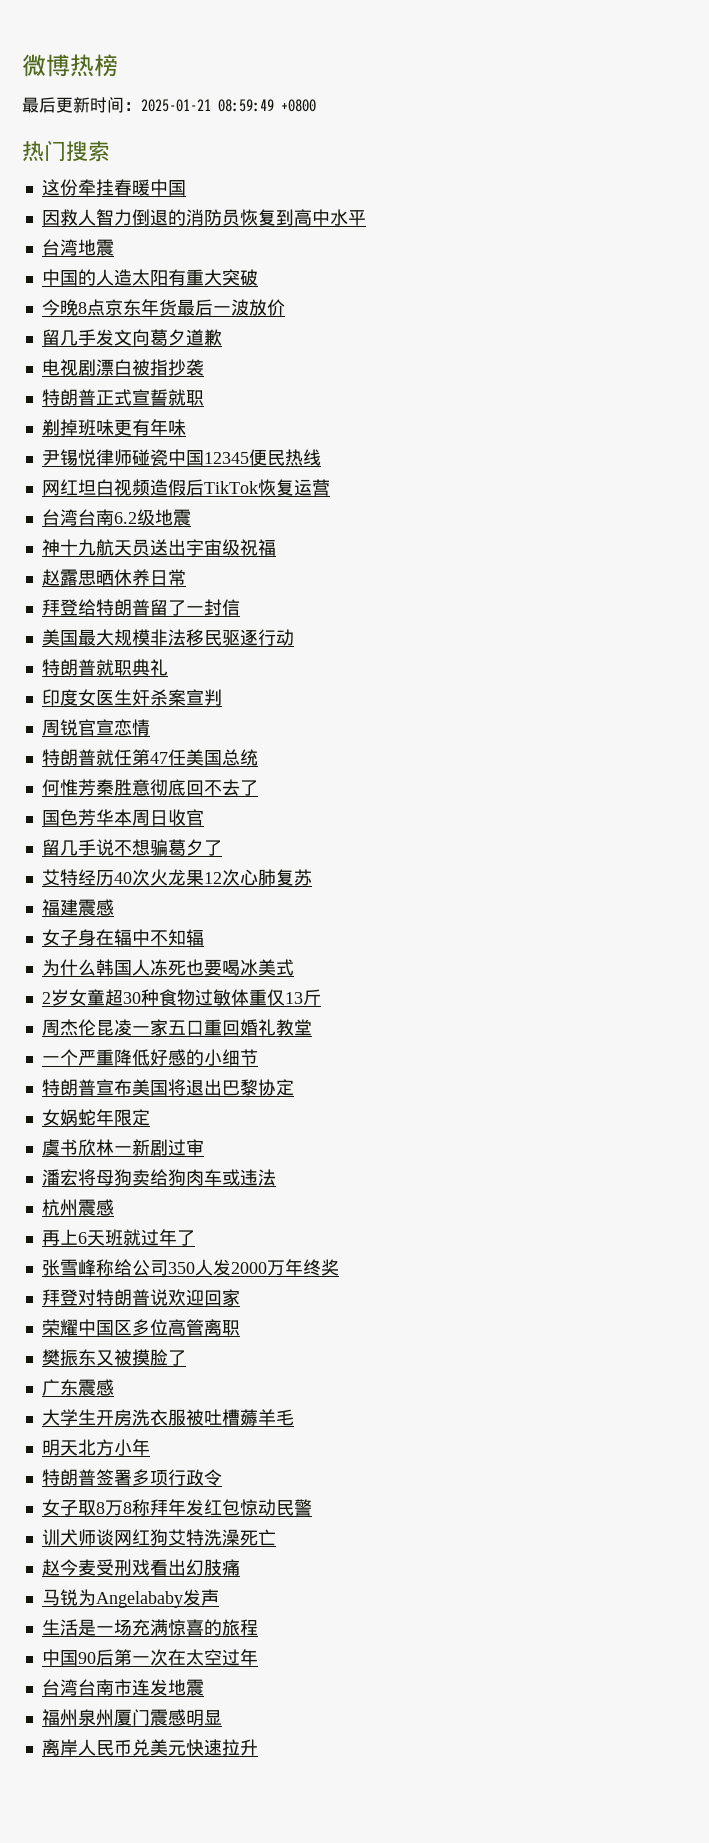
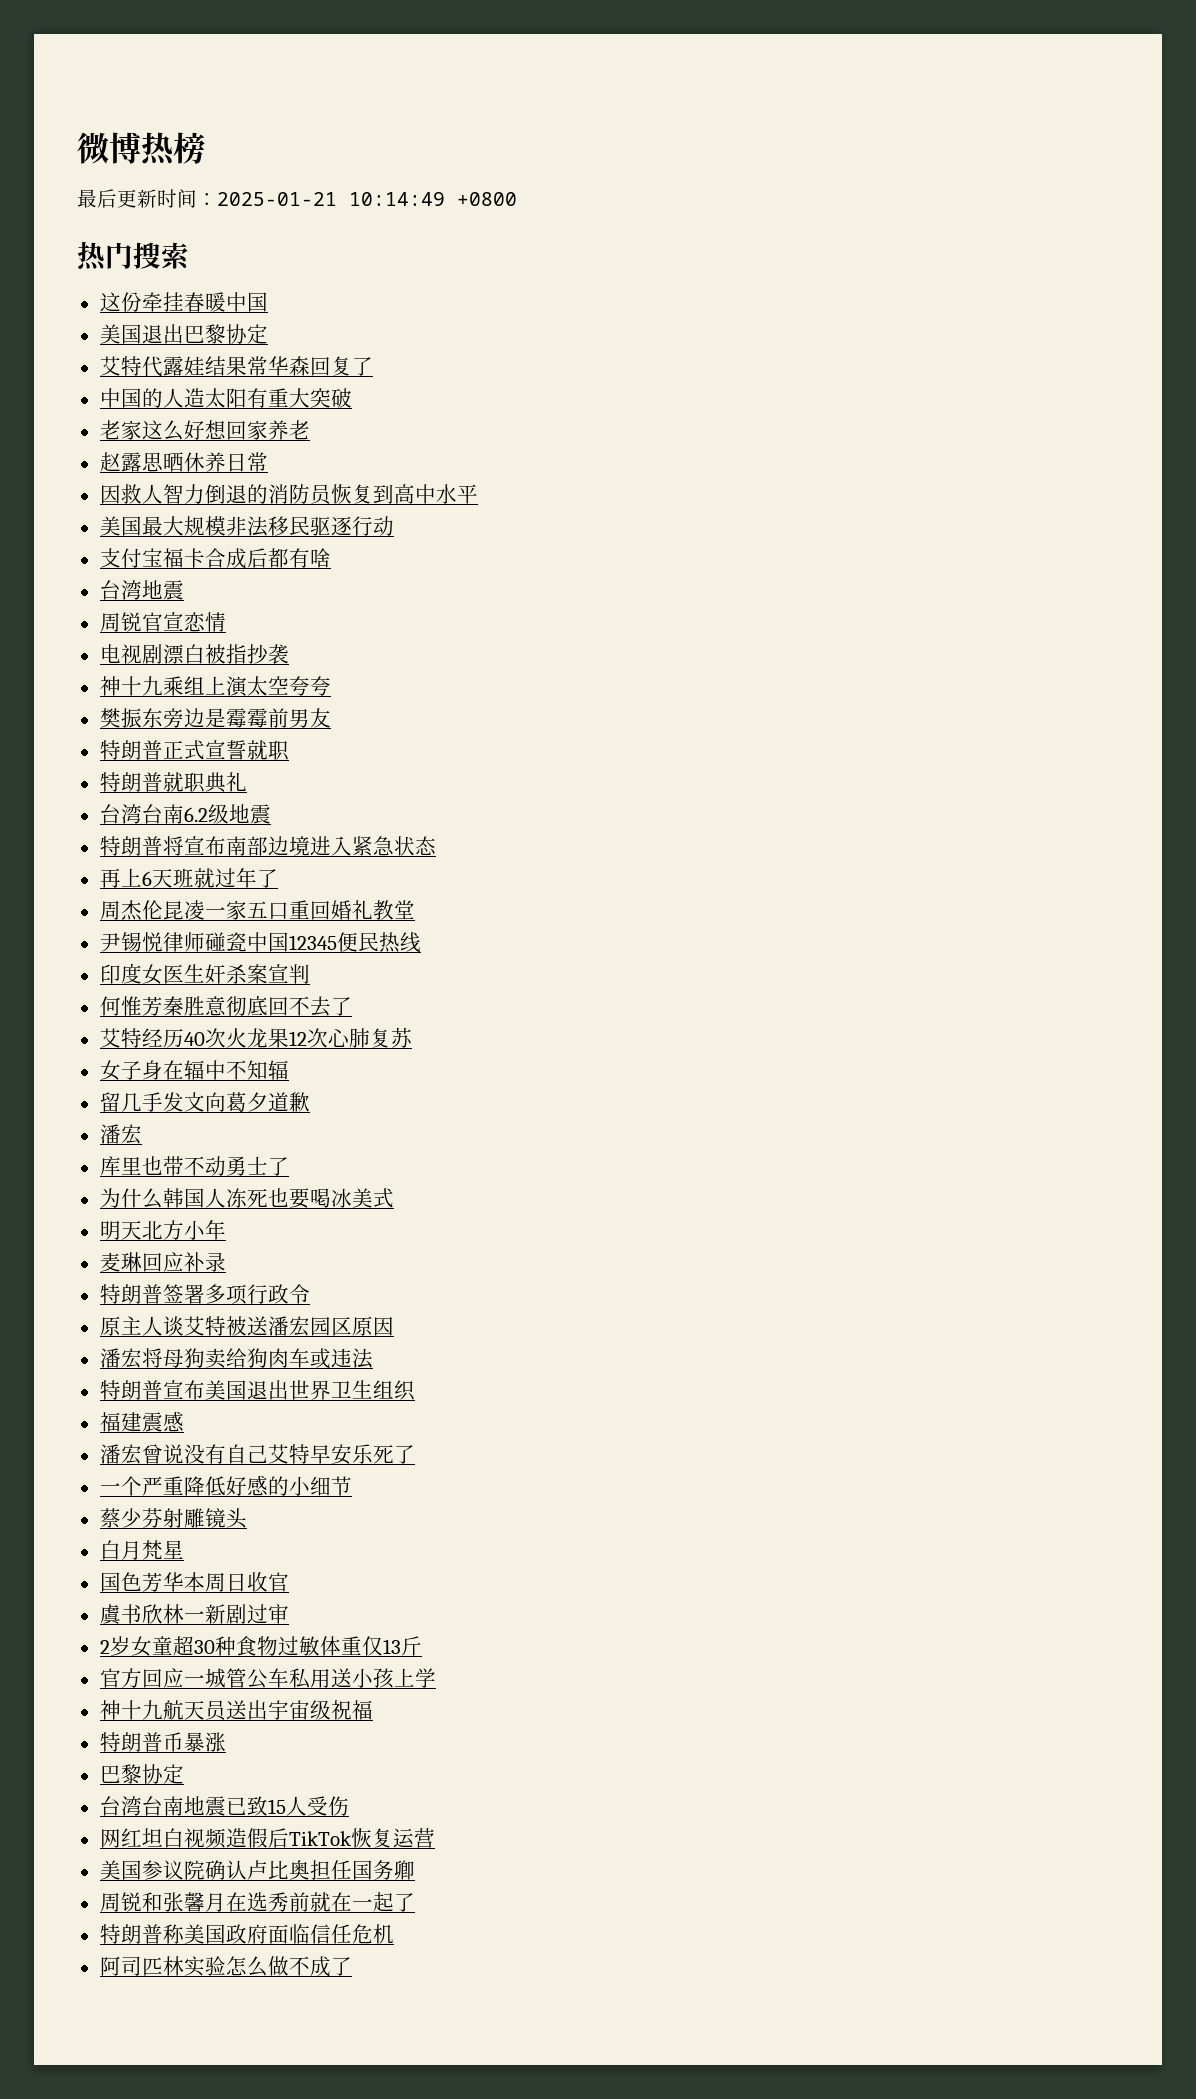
[218,99,274,112] 08:59:49 -> [349,192,445,206] 10:14:49
(186, 188) none -> [99,324,268,344] [99,356,373,377] [99,388,352,408] [99,420,310,441] [99,452,268,472] // 美国退出巴黎协定 // 艾特代露娃结果常华森回复了 // 中国的人造太阳有重大突破 // 老家这么好想回家养老 // 赵露思晒休养日常
[41,239,114,256] [41,269,258,286] [41,299,285,316] [41,329,222,346] 台湾地震 // 中国的人造太阳有重大突破 // 今晚8点京东年货最后一波放价 // 留几手发文向葛夕道歉 -> [99,516,394,537] [99,548,331,569] [99,580,184,600] [99,612,226,632] 美国最大规模非法移民驱逐行动 // 支付宝福卡合成后都有啥 // 台湾地震 // 周锐官宣恋情
(204, 367) none -> [99,676,331,697] [99,708,331,728] // 神十九乘组上演太空夸夸 // 樊振东旁边是霉霉前男友
[41,419,186,436] 剃掉班味更有年味 -> [99,772,247,793] [99,804,271,824] [99,836,436,856] [99,868,278,888] [99,900,415,921] 特朗普就职典礼 // 台湾台南6.2级地震 // 特朗普将宣布南部边境进入紧急状态 // 再上6天班就过年了 // 周杰伦昆凌一家五口重回婚礼教堂
[41,479,330,496] [41,509,191,526] [41,539,276,556] [41,569,186,586] [41,599,240,616] [41,629,294,646] [41,659,168,676] // 网红坦白视频造假后TikTok恢复运营 // 台湾台南6.2级地震 // 神十九航天员送出宇宙级祝福 // 赵露思晒休养日常 // 拜登给特朗普留了一封信 // 美国最大规模非法移民驱逐行动 // 特朗普就职典礼 -> (421, 942) none
[41,719,150,736] [41,749,258,766] // 周锐官宣恋情 // 特朗普就任第47任美国总统 -> (310, 974) none
[41,809,204,826] [41,839,222,856] // 国色芳华本周日收官 // 留几手说不想骗葛夕了 -> (352, 1006) none
[41,899,114,916] // 福建震感 -> (412, 1037) none
(204, 937) none -> [99,1092,310,1112] [99,1124,142,1145] [99,1156,289,1176] // 留几手发文向葛夕道歉 // 潘宏 // 库里也带不动勇士了
(294, 967) none -> [99,1220,226,1240] [99,1252,226,1272] [99,1284,310,1305] [99,1316,394,1337] [99,1348,373,1369] [99,1380,415,1401] [99,1411,184,1432] [99,1444,415,1465] [99,1475,352,1496] [99,1508,247,1529] [99,1540,184,1560] [99,1572,289,1592] [99,1604,289,1625] // 明天北方小年 // 麦琳回应补录 // 特朗普签署多项行政令 // 原主人谈艾特被送潘宏园区原因 // 潘宏将母狗卖给狗肉车或违法 // 特朗普宣布美国退出世界卫生组织 // 福建震感 // 潘宏曾说没有自己艾特早安乐死了 // 一个严重降低好感的小细节 // 蔡少芬射雕镜头 // 白月梵星 // 国色芳华本周日收官 // 虞书欣林一新剧过审
[41,1019,312,1036] [41,1049,258,1066] [41,1079,294,1096] [41,1109,150,1126] [41,1139,204,1156] [41,1169,276,1186] [41,1199,114,1216] [41,1229,195,1246] [41,1259,339,1276] [41,1289,240,1306] [41,1319,240,1336] [41,1349,186,1366] [41,1379,114,1396] [41,1409,294,1426] [41,1439,150,1456] [41,1469,222,1486] [41,1499,312,1516] [41,1529,276,1546] [41,1559,240,1576] [41,1589,219,1608] [41,1619,258,1636] [41,1649,258,1666] [41,1679,204,1696] [41,1709,222,1726] [41,1739,258,1756] 周杰伦昆凌一家五口重回婚礼教堂 // 一个严重降低好感的小细节 // 特朗普宣布美国将退出巴黎协定 // 女娲蛇年限定 // 虞书欣林一新剧过审 // 潘宏将母狗卖给狗肉车或违法 // 杭州震感 // 再上6天班就过年了 // 张雪峰称给公司350人发2000万年终奖 // 拜登对特朗普说欢迎回家 // 荣耀中国区多位高管离职 // 樊振东又被摸脸了 // 广东震感 // 大学生开房洗衣服被吐槽薅羊毛 // 明天北方小年 // 特朗普签署多项行政令 // 女子取8万8称拜年发红包惊动民警 // 训犬师谈网红狗艾特洗澡死亡 // 赵今麦受刑戏看出幻肢痛 // 马锐为Angelababy发声 // 生活是一场充满惊喜的旅程 // 中国90后第一次在太空过年 // 台湾台南市连发地震 // 福州泉州厦门震感明显 // 离岸人民币兑美元快速拉升 -> [99,1668,436,1689] [99,1700,373,1721] [99,1732,226,1752] [99,1764,184,1784] [99,1796,349,1816] [99,1828,435,1849] [99,1860,415,1880] [99,1892,415,1912] [99,1924,394,1944] [99,1956,352,1977] 官方回应一城管公车私用送小孩上学 // 神十九航天员送出宇宙级祝福 // 特朗普币暴涨 // 巴黎协定 // 台湾台南地震已致15人受伤 // 网红坦白视频造假后TikTok恢复运营 // 美国参议院确认卢比奥担任国务卿 // 周锐和张馨月在选秀前就在一起了 // 特朗普称美国政府面临信任危机 // 阿司匹林实验怎么做不成了

